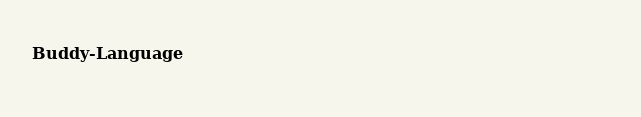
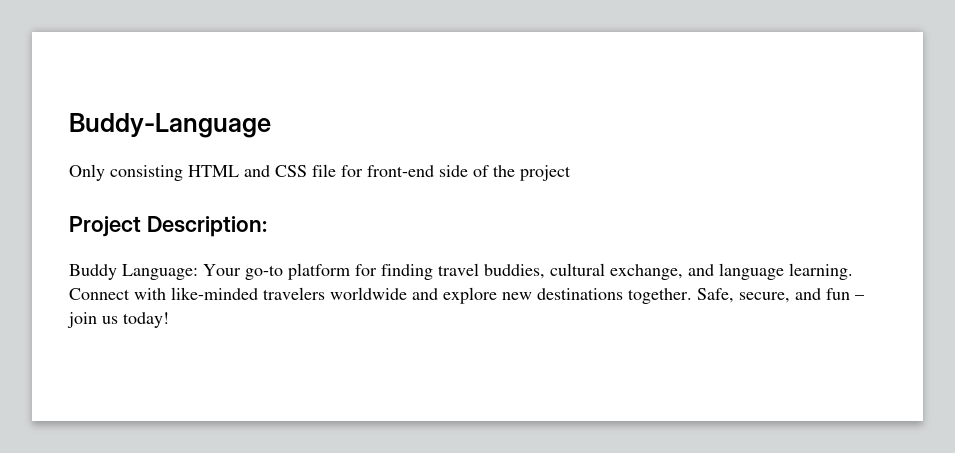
(183, 54) none -> [69,164,571,181] [69,216,267,237] [69,263,853,280] [69,287,864,304] [67,312,169,328] // Only consisting HTML and CSS file for front-end side of the project // Project Description: // Buddy Language: Your go-to platform for finding travel buddies, cultural exchange, and language learning. Connect with like-minded travelers worldwide and explore new destinations together. Safe, secure, and fun – join us today!

